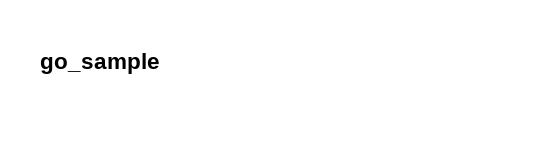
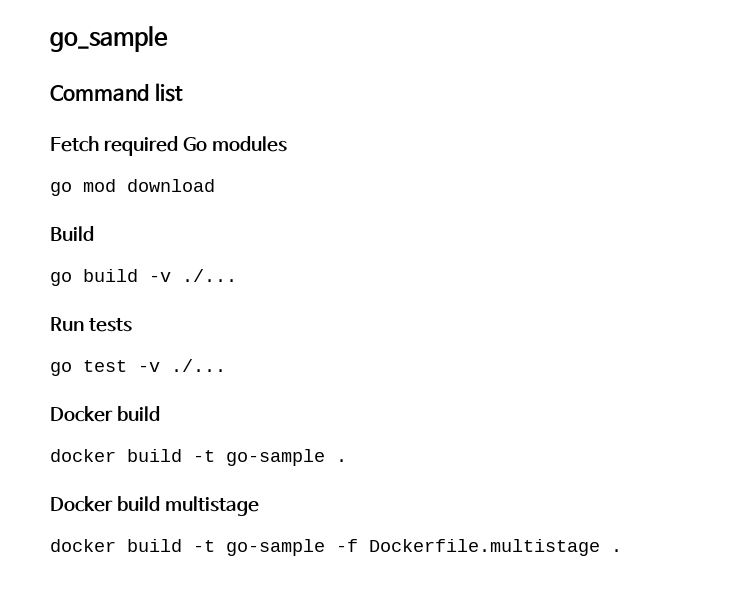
(160, 63) none -> [50,83,183,102] [50,136,288,156] [50,179,215,196] [50,226,94,241] [50,269,237,286] [50,317,133,332] [50,359,226,376] [50,406,161,422] [50,449,347,466] [50,496,260,516] [50,539,622,556] // Command list // Fetch required Go modules // go mod download // Build // go build -v ./... // Run tests // go test -v ./... // Docker build // docker build -t go-sample . // Docker build multistage // docker build -t go-sample -f Dockerfile.multistage .

